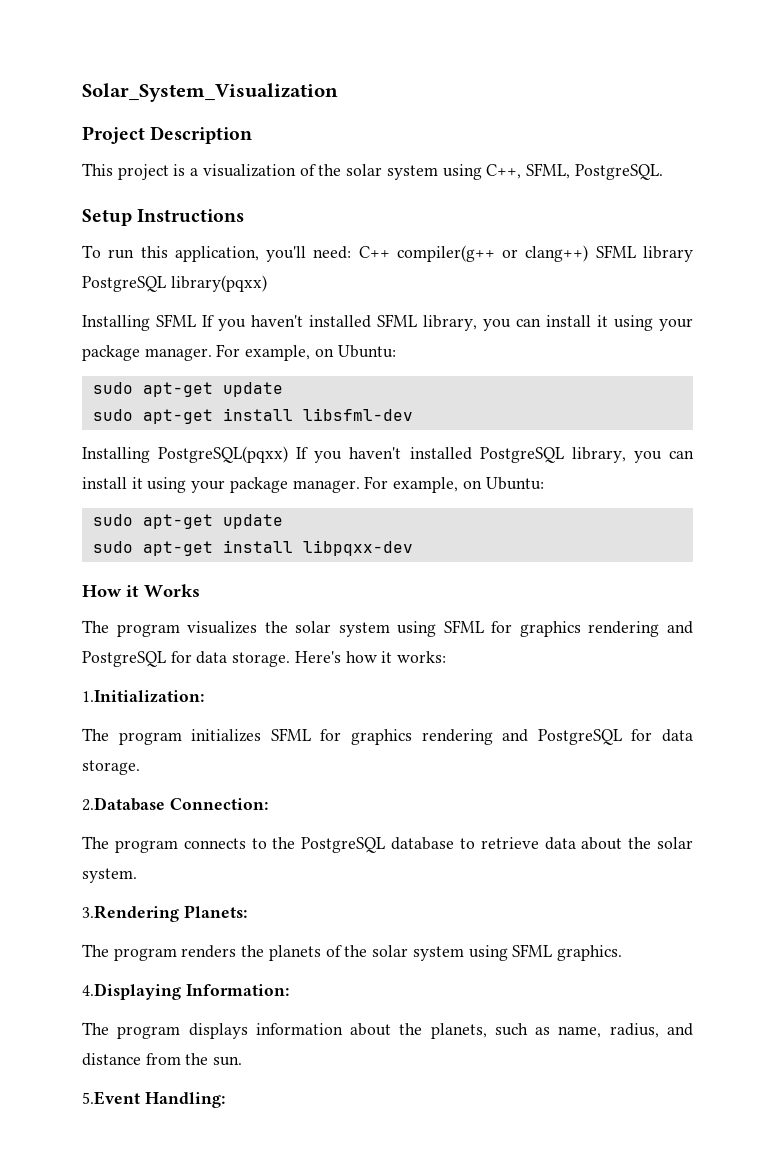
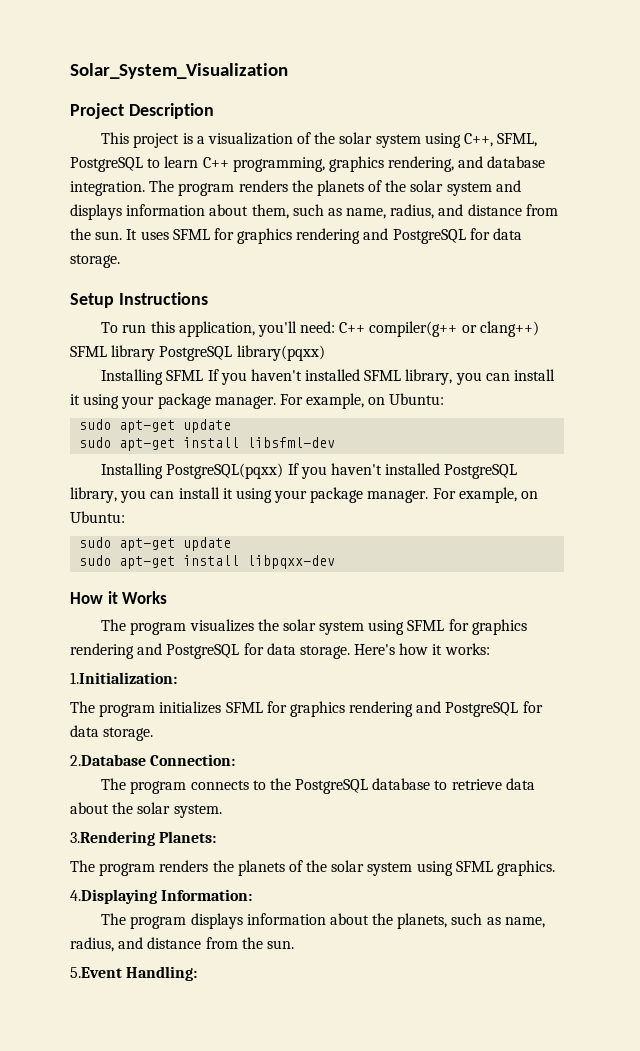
[574,164,663,180] PostgreSQL. -> [70,156,546,172] [70,180,521,196] [70,204,558,220] [70,228,523,244] [70,254,120,268] PostgreSQL to learn C++ programming, graphics rendering, and database integration. The program renders the planets of the solar system and displays information about them, such as name, radius, and distance from the sun. It uses SFML for graphics rendering and PostgreSQL for data storage.

